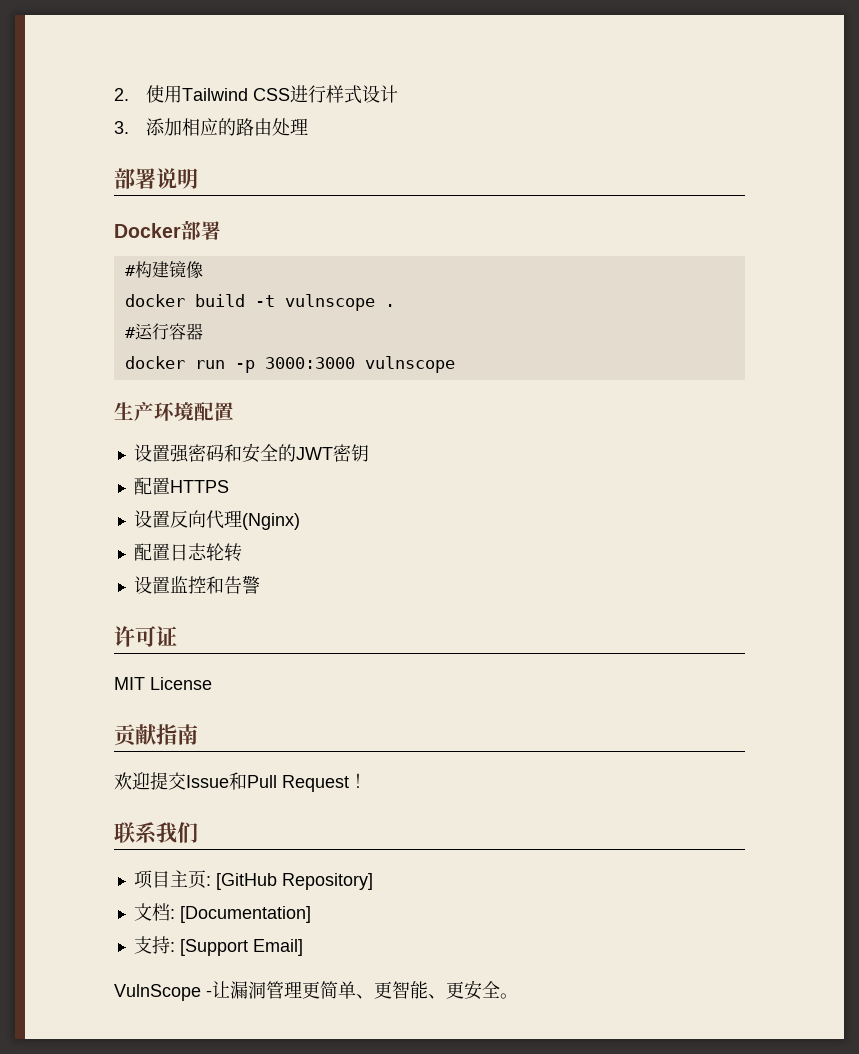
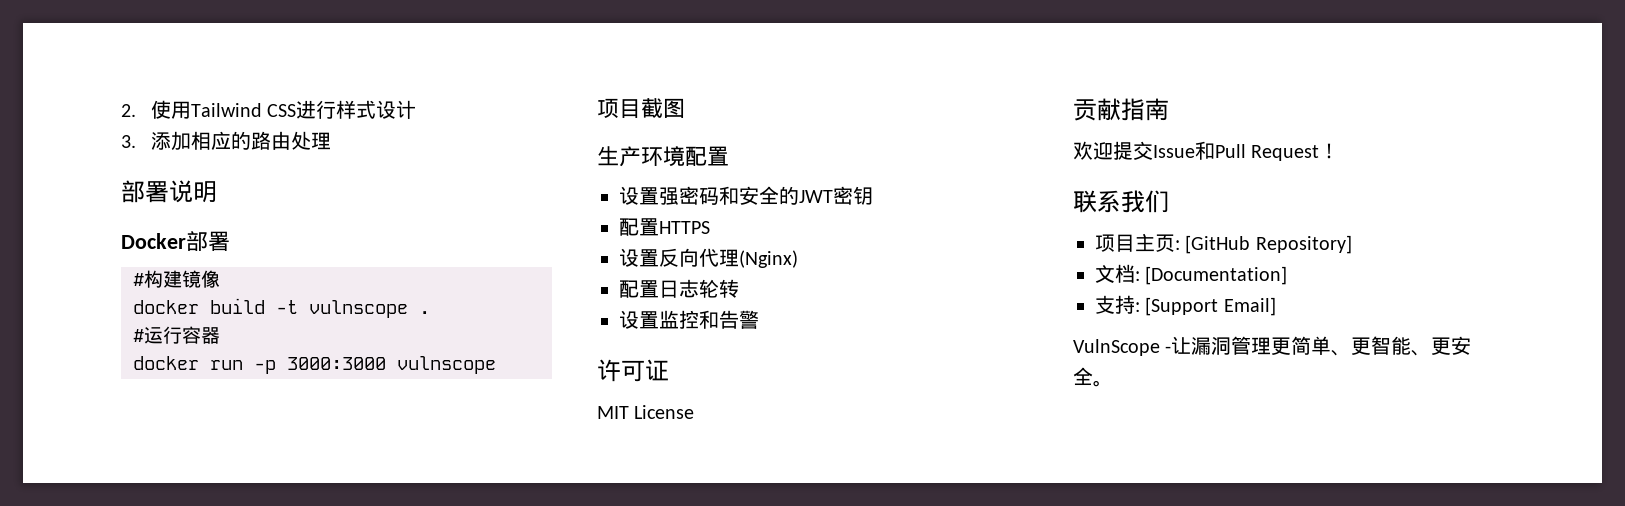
(455, 364) none -> [597,98,685,118] // 项目截图

